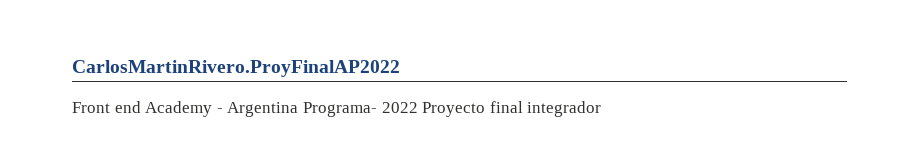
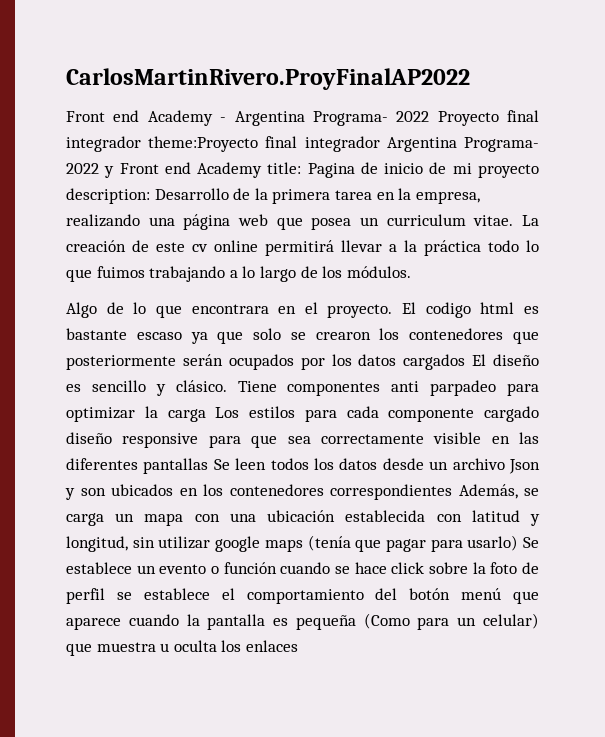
(602, 109) none -> [148,136,539,152] [66,162,539,178] [66,188,480,204] [66,214,539,230] [66,240,539,256] [66,266,411,282] [66,302,539,318] [66,328,539,344] [66,354,539,370] [66,380,539,396] [66,406,539,422] [66,432,539,448] [66,458,540,474] [65,484,539,500] [66,510,540,526] [66,535,539,552] [66,562,539,574] [66,588,539,604] [66,613,539,630] [66,640,298,656] theme:Proyecto final integrador Argentina Programa- 2022 y Front end Academy title: Pagina de inicio de mi proyecto description: Desarrollo de la primera tarea en la empresa, realizando una página web que posea un curriculum vitae. La creación de este cv online permitirá llevar a la práctica todo lo que fuimos trabajando a lo largo de los módulos. // Algo de lo que encontrara en el proyecto. El codigo html es bastante escaso ya que solo se crearon los contenedores que posteriormente serán ocupados por los datos cargados El diseño es sencillo y clásico. Tiene componentes anti parpadeo para optimizar la carga Los estilos para cada componente cargado diseño responsive para que sea correctamente visible en las diferentes pantallas Se leen todos los datos desde un archivo Json y son ubicados en los contenedores correspondientes Además, se carga un mapa con una ubicación establecida con latitud y longitud, sin utilizar google maps (tenía que pagar para usarlo) Se establece un evento o función cuando se hace click sobre la foto de perfil se establece el comportamiento del botón menú que aparece cuando la pantalla es pequeña (Como para un celular) que muestra u oculta los enlaces

